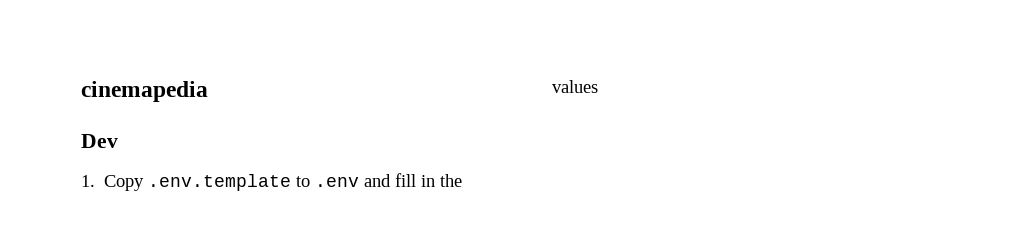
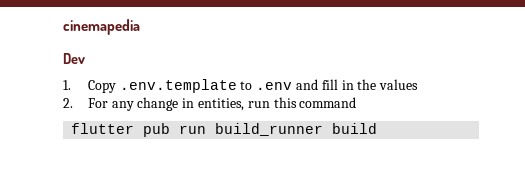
(599, 86) none -> [63,97,357,111] [71,123,378,137] // 2. For any change in entities, run this command // flutter pub run build_runner build

